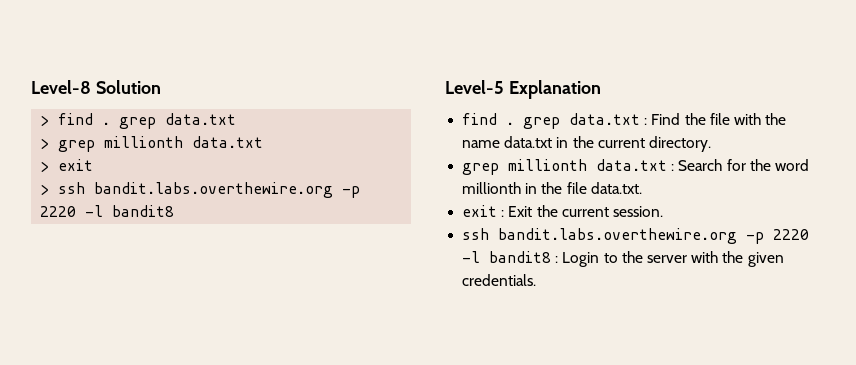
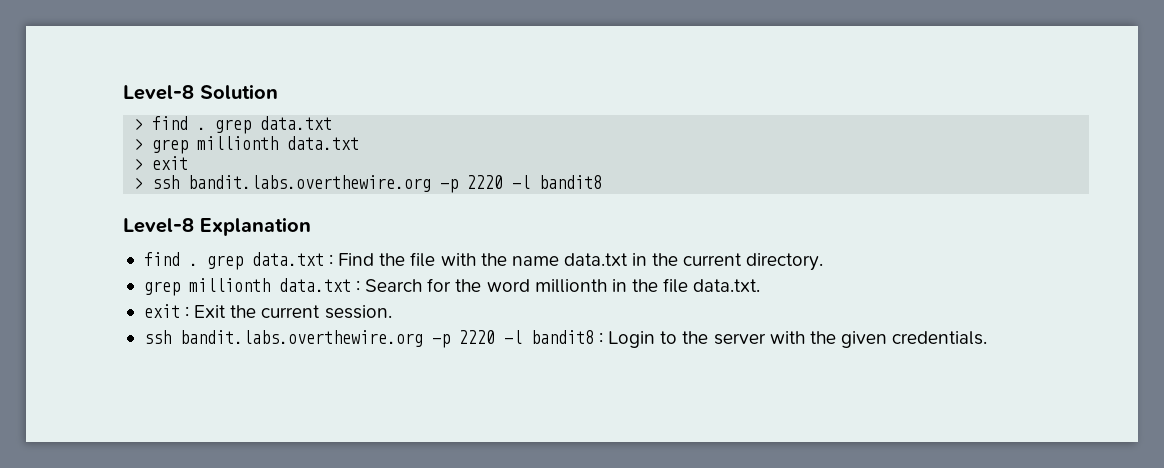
[445,80,504,94] Level-5 -> [123,218,194,233] Level-8

